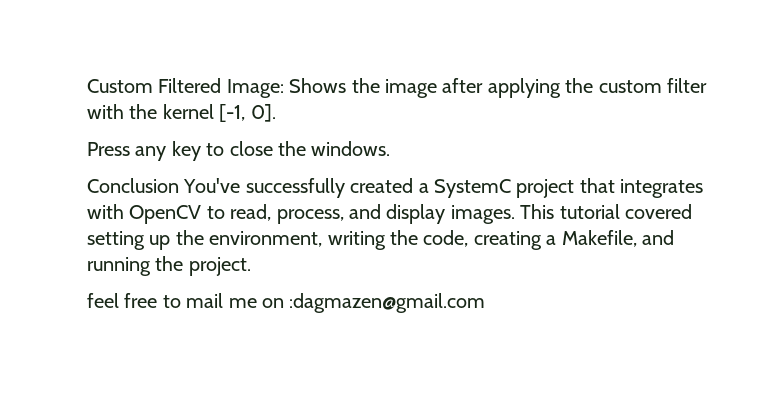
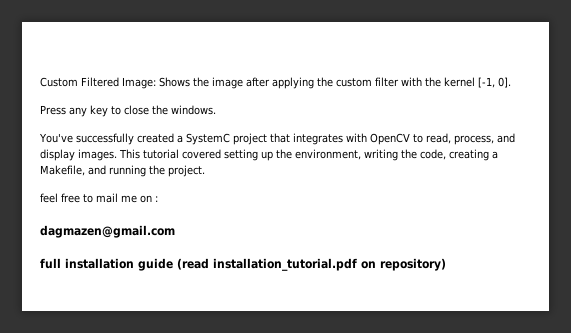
[87,178,179,193] Conclusion -> (216, 110) none
[289,293,486,313] :dagmazen@gmail.com -> [155,196,158,202] [40,225,175,238] [40,258,446,271] : // dagmazen@gmail.com // full installation guide (read installation_tutorial.pdf on repository)

